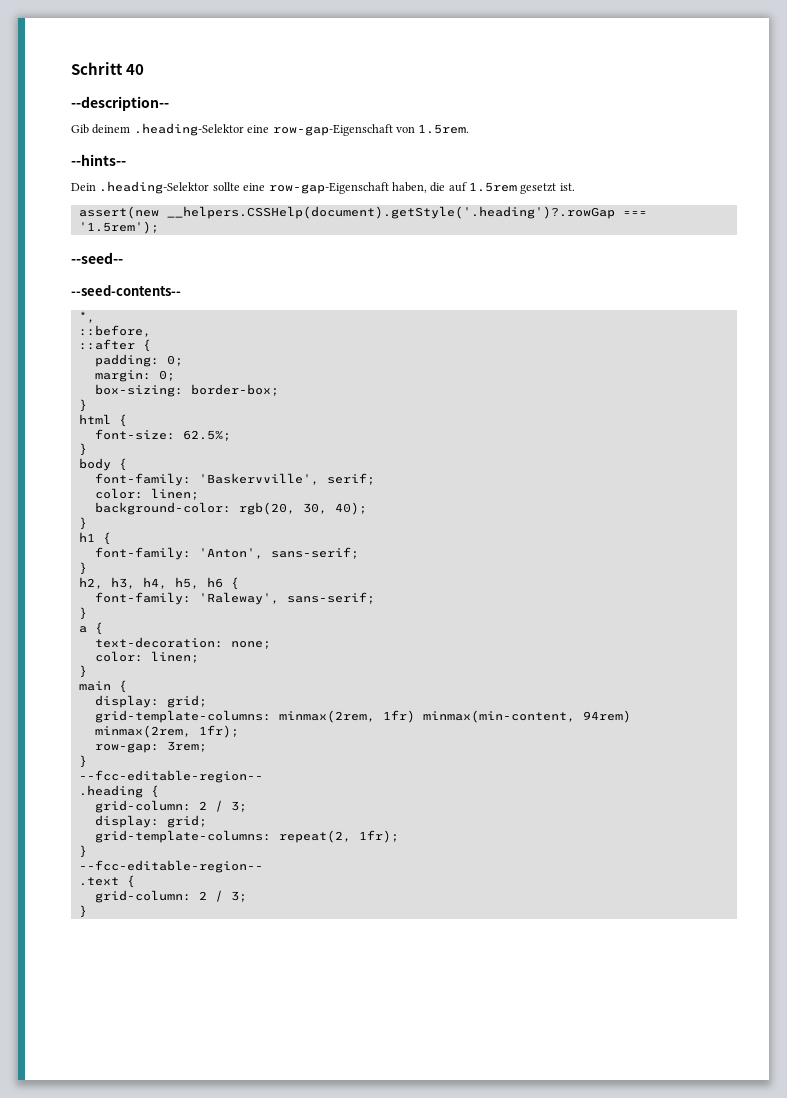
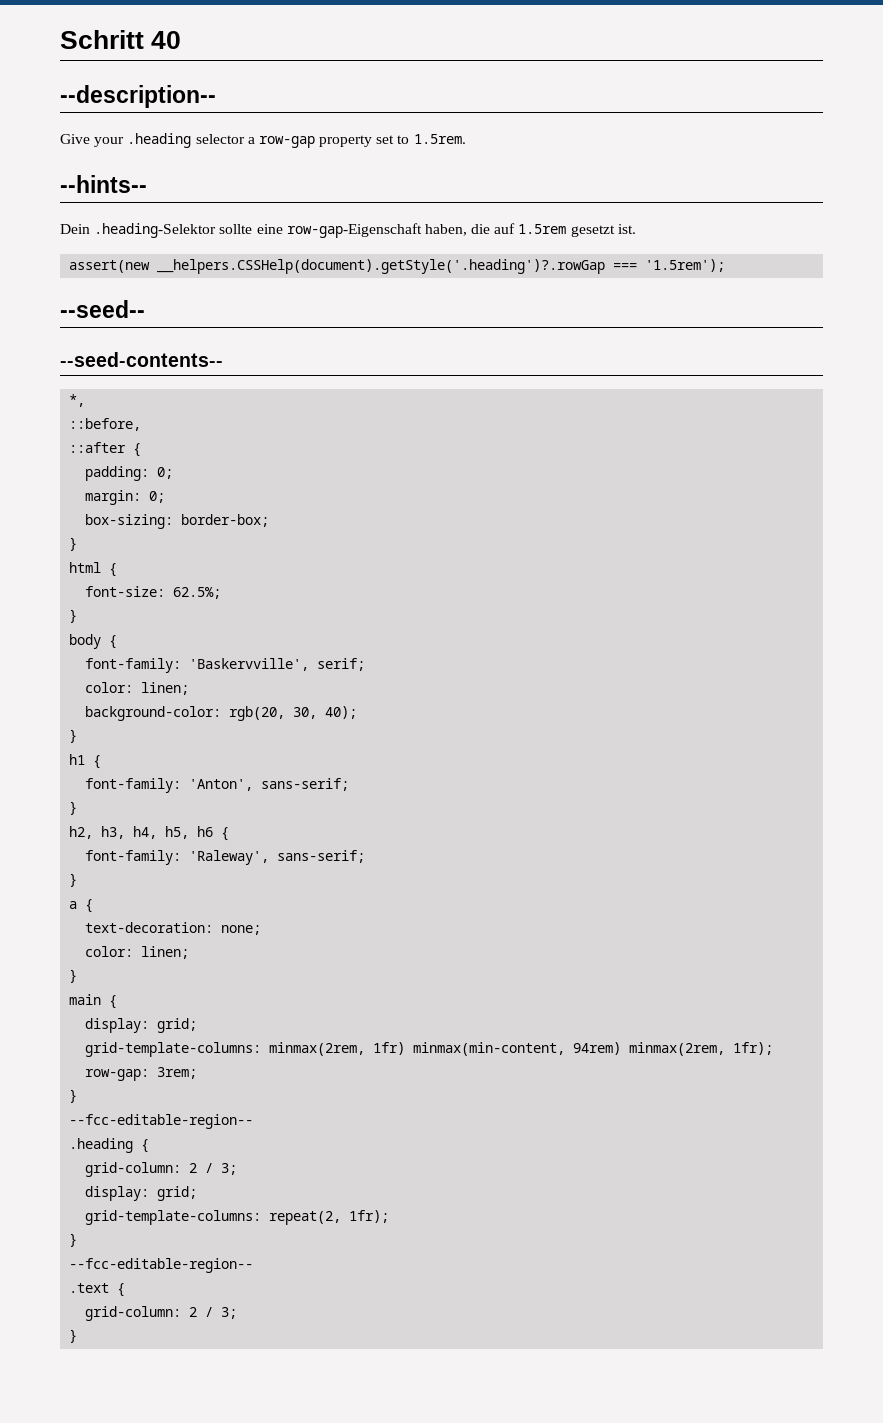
[71,123,415,136] Gib deinem .heading-Selektor eine row-gap-Eigenschaft von -> [60,133,410,148] Give your .heading selector a row-gap property set to

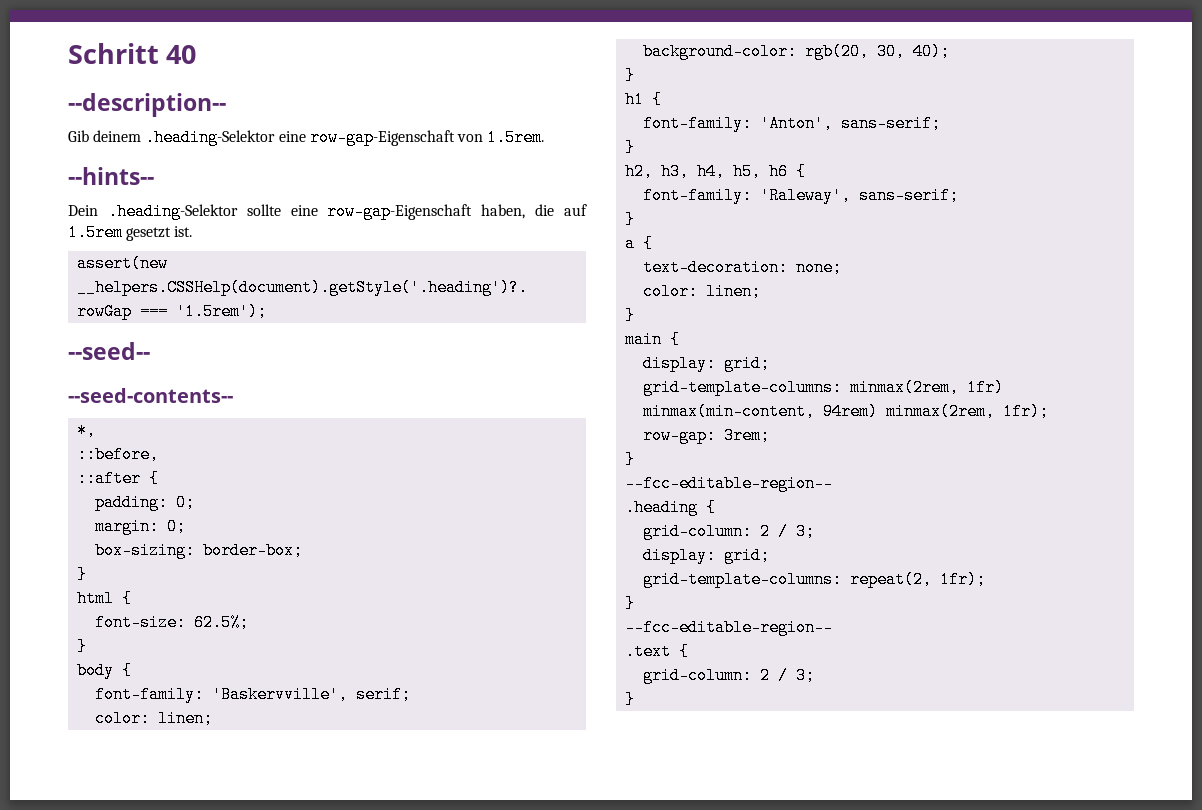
[60,133,410,148] Give your .heading selector a row-gap property set to -> [68,129,483,146] Gib deinem .heading-Selektor eine row-gap-Eigenschaft von

